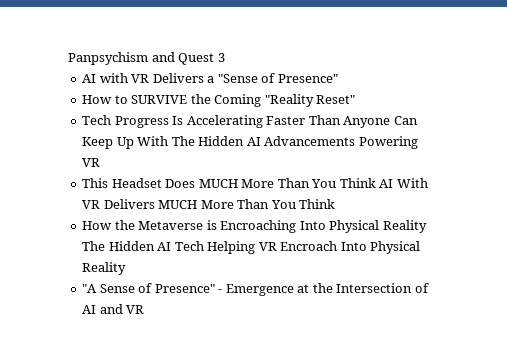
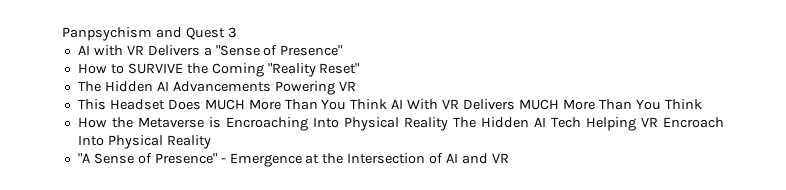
[82,115,418,128] [82,136,169,149] Tech Progress Is Accelerating Faster Than Anyone Can Keep Up With -> (360, 68) none

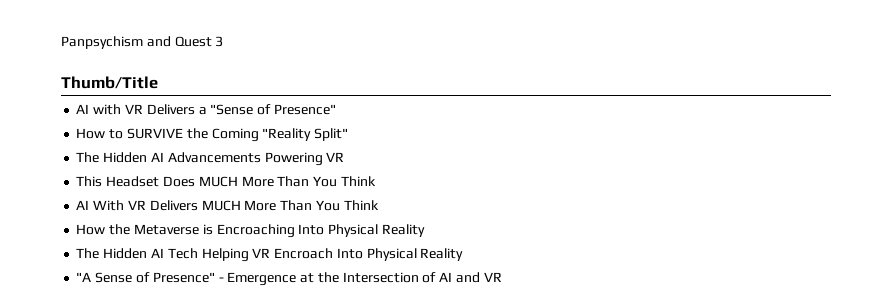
(237, 32) none -> [61,76,158,89] // Thumb/Title
[319,63,360,74] Reset" -> [314,128,349,141] Split"
(388, 104) none -> (376, 181) //
(448, 124) none -> (425, 230) //

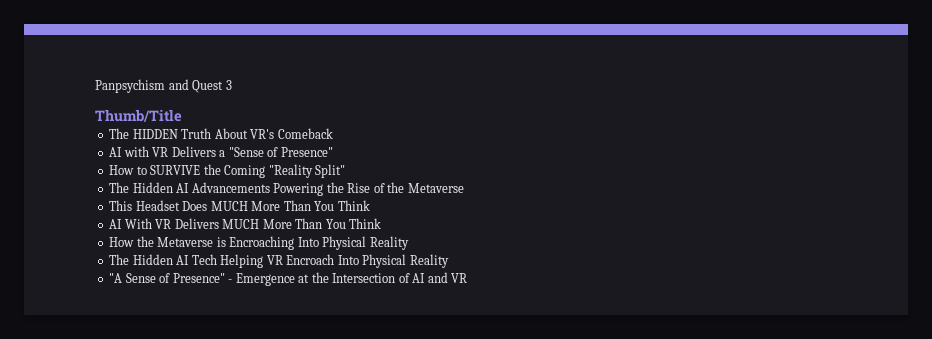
(158, 82) none -> [109,128,333,139] // The HIDDEN Truth About VR's Comeback
[326,152,345,162] VR -> [326,182,464,193] the Rise of the Metaverse

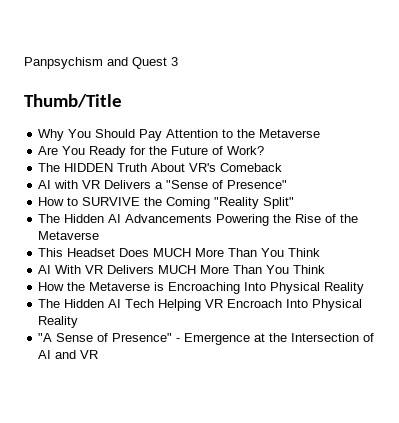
(182, 115) none -> [38,129,321,141] [38,146,265,158] // Why You Should Pay Attention to the Metaverse // Are You Ready for the Future of Work?

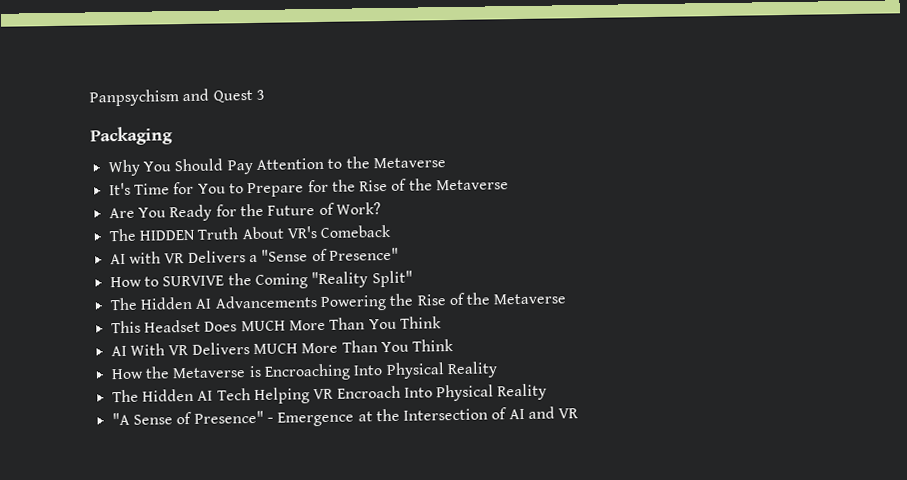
[24,94,122,108] Thumb/Title -> [90,126,173,146] Packaging
(321, 133) none -> [108,178,510,198] // It's Time for You to Prepare for the Rise of the Metaverse

